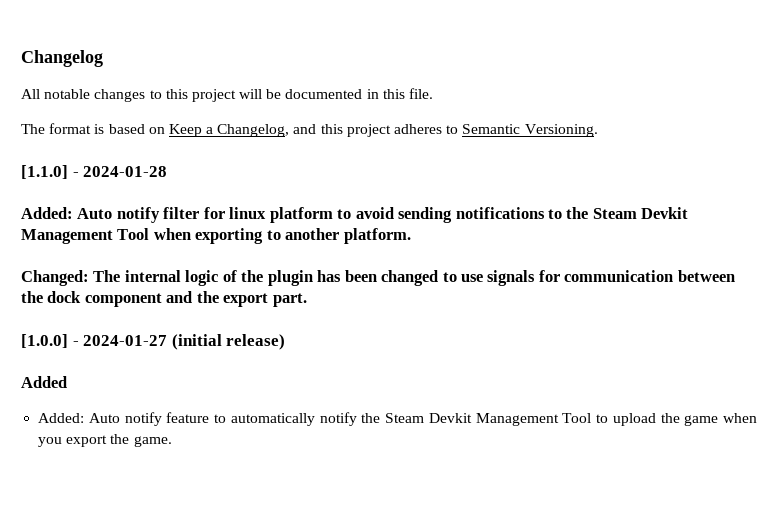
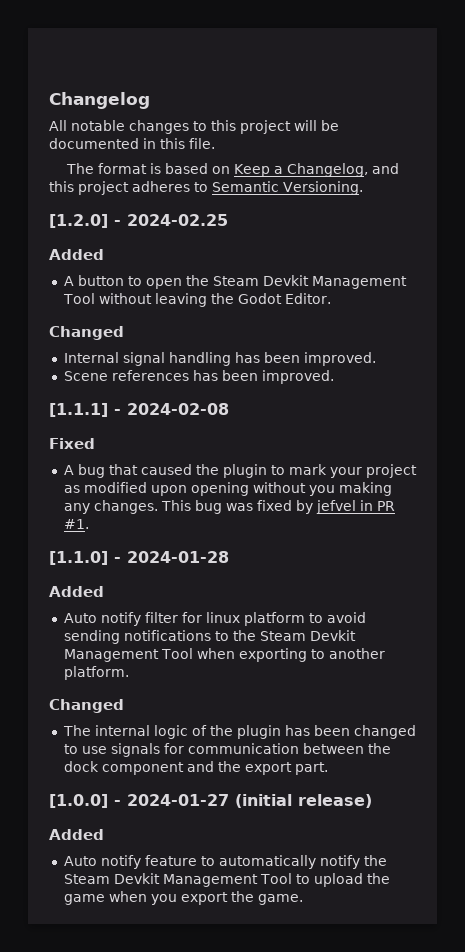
(598, 130) none -> [49,214,228,228] [49,249,104,260] [63,275,407,289] [62,293,331,307] [49,326,124,340] [63,352,376,366] [63,370,334,384] [49,403,229,417] [49,438,95,449] [63,464,417,478] [63,482,392,496] [63,500,395,514] [63,519,89,529] // [1.2.0] - 2024-02.25 // Added // A button to open the Steam Devkit Management Tool without leaving the Godot Editor. // Changed // Internal signal handling has been improved. // Scene references has been improved. // [1.1.1] - 2024-02-08 // Fixed // A bug that caused the plugin to mark your project as modified upon opening without you making any changes. This bug was fixed by jefvel in PR #1.
[21,207,73,219] Added: -> [49,586,104,597] Added //
[21,270,89,286] Changed: -> [49,699,124,713] Changed //
[38,413,85,423] Added: -> (104, 834) none

